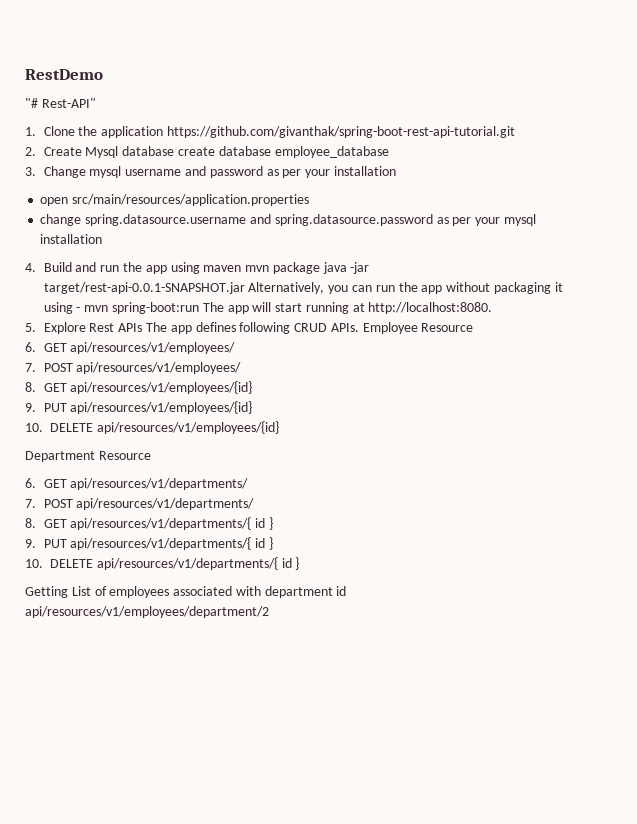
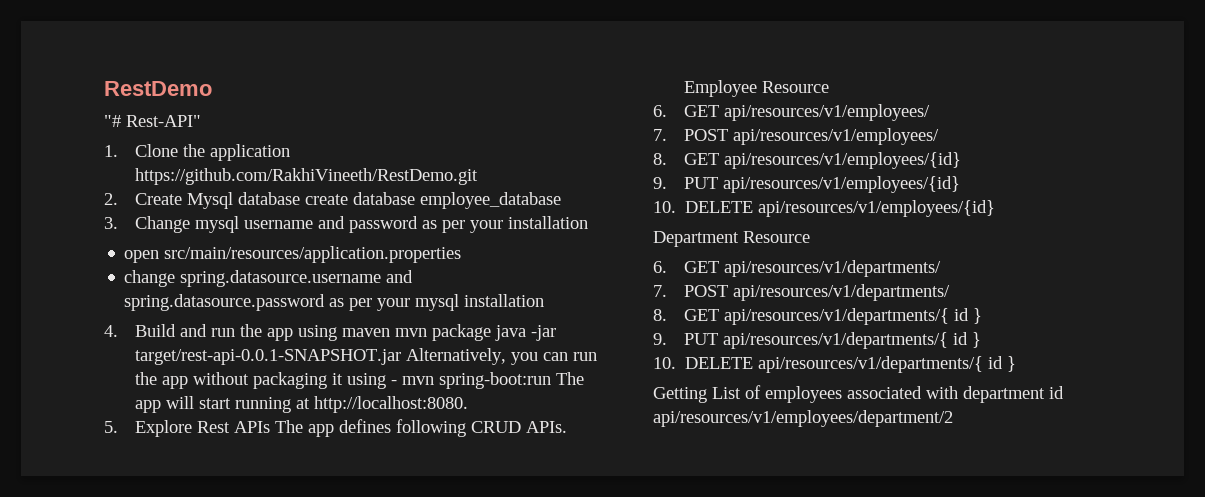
[167,126,516,138] https://github.com/givanthak/spring-boot-rest-api-tutorial.git -> [135,168,479,185] https://github.com/RakhiVineeth/RestDemo.git

